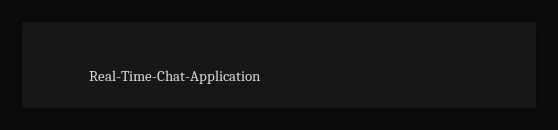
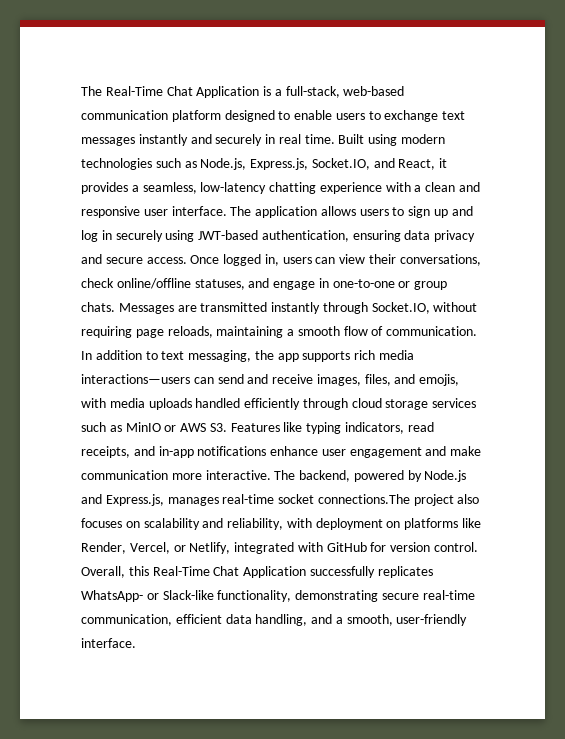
[89,70,261,84] Real-Time-Chat-Application -> [81,86,405,98] [81,110,466,122] [81,134,446,146] [81,158,448,170] [81,182,481,194] [81,206,473,218] [81,230,476,242] [81,254,481,266] [81,278,448,290] [81,302,478,314] [81,326,478,338] [81,350,415,362] [81,374,460,386] [81,398,477,410] [81,422,434,434] [81,446,482,458] [81,470,467,482] [81,494,480,506] [81,518,482,530] [81,542,479,554] [81,566,433,578] [81,590,475,602] [81,614,468,626] [81,638,136,648] The Real-Time Chat Application is a full-stack, web-based communication platform designed to enable users to exchange text messages instantly and securely in real time. Built using modern technologies such as Node.js, Express.js, Socket.IO, and React, it provides a seamless, low-latency chatting experience with a clean and responsive user interface. The application allows users to sign up and log in securely using JWT-based authentication, ensuring data privacy and secure access. Once logged in, users can view their conversations, check online/offline statuses, and engage in one-to-one or group chats. Messages are transmitted instantly through Socket.IO, without requiring page reloads, maintaining a smooth flow of communication. In addition to text messaging, the app supports rich media interactions—users can send and receive images, files, and emojis, with media uploads handled efficiently through cloud storage services such as MinIO or AWS S3. Features like typing indicators, read receipts, and in-app notifications enhance user engagement and make communication more interactive. The backend, powered by Node.js and Express.js, manages real-time socket connections.The project also focuses on scalability and reliability, with deployment on platforms like Render, Vercel, or Netlify, integrated with GitHub for version control. Overall, this Real-Time Chat Application successfully replicates WhatsApp- or Slack-like functionality, demonstrating secure real-time communication, efficient data handling, and a smooth, user-friendly interface.

